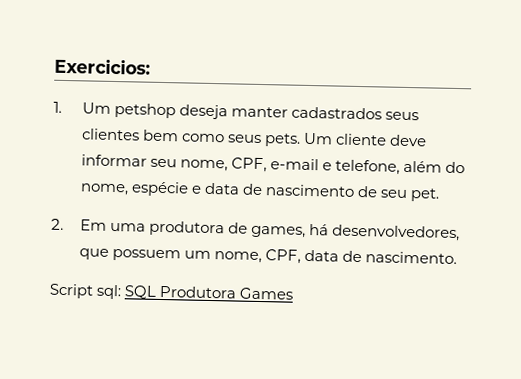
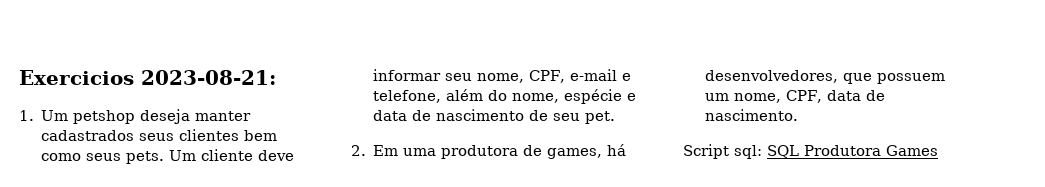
[54,57,151,75] Exercicios: -> [19,70,276,85] Exercicios 2023-08-21:

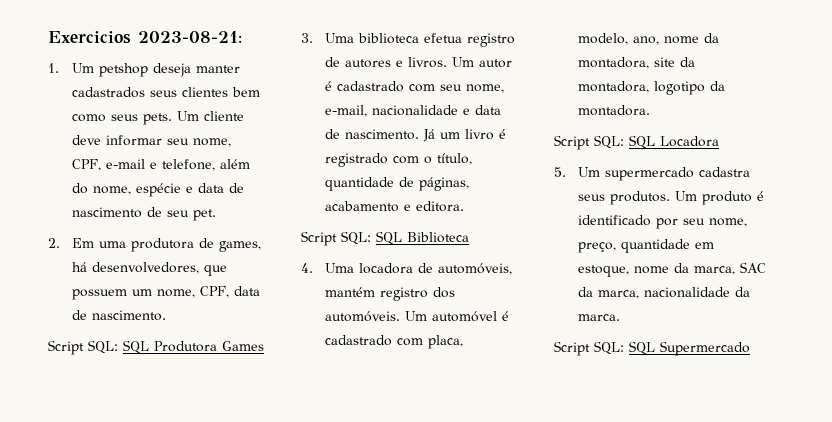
[734,145,762,159] sql: -> [88,340,118,354] SQL:
(938, 150) none -> [301,33,516,47] [325,57,513,68] [325,81,505,93] [325,105,502,117] [325,129,507,142] [325,153,473,167] [325,177,470,191] [325,201,465,212] [301,231,469,246] [301,263,513,275] [325,287,456,301] [325,311,510,322] [325,335,464,349] [578,33,720,45] [578,57,696,69] [578,81,726,95] [578,105,651,116] [554,135,719,150] [554,167,751,181] [578,191,765,205] [578,215,748,229] [578,239,715,253] [578,262,767,277] [578,287,751,299] [578,314,621,321] [554,341,750,356] // 3. Uma biblioteca efetua registro de autores e livros. Um autor é cadastrado com seu nome, e-mail, nacionalidade e data de nascimento. Já um livro é registrado com o título, quantidade de páginas, acabamento e editora. // Script SQL: SQL Biblioteca // 4. Uma locadora de automóveis, mantém registro dos automóveis. Um automóvel é cadastrado com placa, modelo, ano, nome da montadora, site da montadora, logotipo da montadora. // Script SQL: SQL Locadora // 5. Um supermercado cadastra seus produtos. Um produto é identificado por seu nome, preço, quantidade em estoque, nome da marca, SAC da marca, nacionalidade da marca. // Script SQL: SQL Supermercado

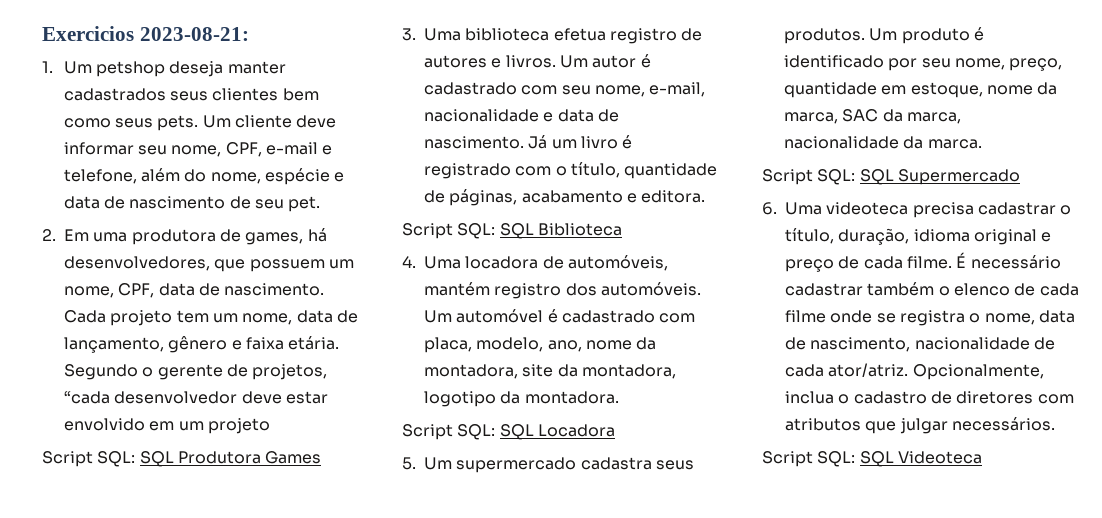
(167, 315) none -> [64,310,358,326] [64,336,340,353] [64,364,328,380] [64,391,328,404] [64,418,270,434] Cada projeto tem um nome, data de lançamento, gênero e faixa etária. Segundo o gerente de projetos, “cada desenvolvedor deve estar envolvido em um projeto
(750, 348) none -> [762,202,1072,218] [785,228,1052,245] [785,252,1061,272] [785,282,1079,296] [785,310,1075,326] [785,337,1055,352] [785,363,1044,380] [785,391,1074,404] [785,417,1055,434] [762,451,982,467] // 6. Uma videoteca precisa cadastrar o título, duração, idioma original e preço de cada filme. É necessário cadastrar também o elenco de cada filme onde se registra o nome, data de nascimento, nacionalidade de cada ator/atriz. Opcionalmente, inclua o cadastro de diretores com atributos que julgar necessários. // Script SQL: SQL Videoteca

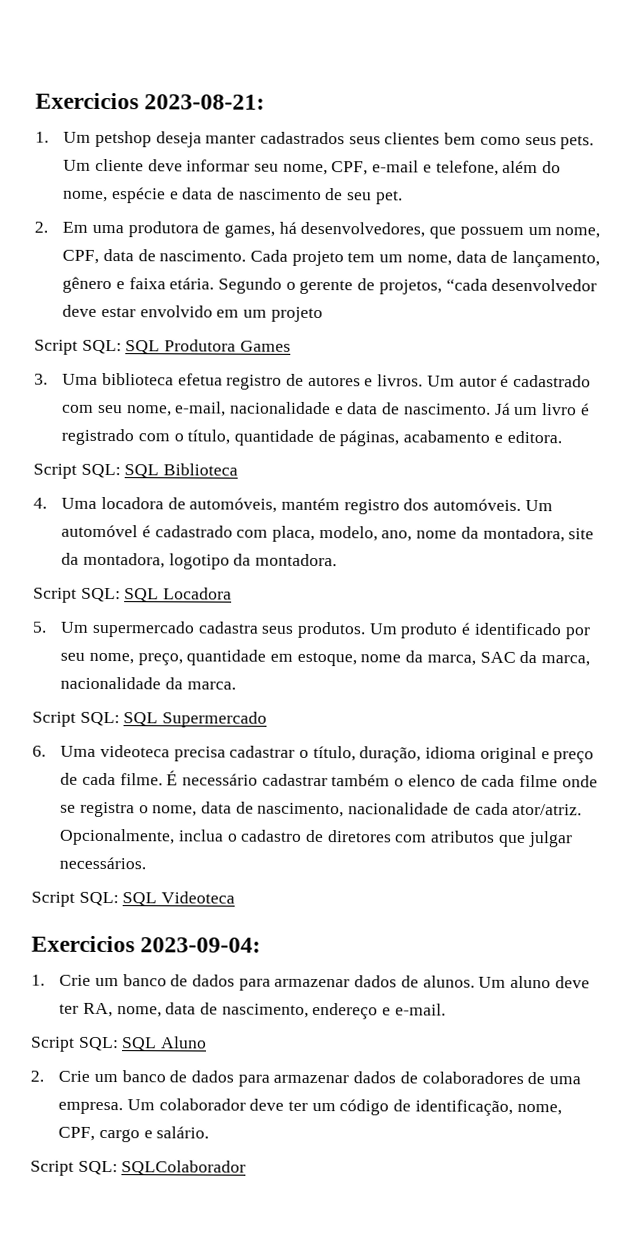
(982, 457) none -> [31,935,262,953] [31,974,590,991] [59,1002,446,1020] [30,1036,208,1052] [30,1070,582,1087] [58,1098,562,1116] [58,1126,210,1143] [30,1160,247,1176] // Exercicios 2023-09-04: // 1. Crie um banco de dados para armazenar dados de alunos. Um aluno deve ter RA, nome, data de nascimento, endereço e e-mail. // Script SQL: SQL Aluno // 2. Crie um banco de dados para armazenar dados de colaboradores de uma empresa. Um colaborador deve ter um código de identificação, nome, CPF, cargo e salário. // Script SQL: SQLColaborador

